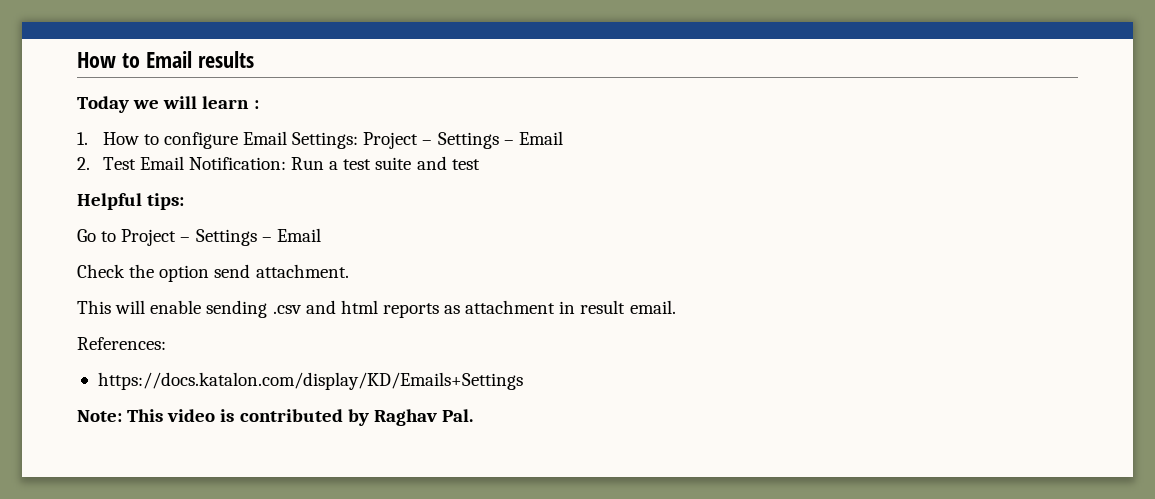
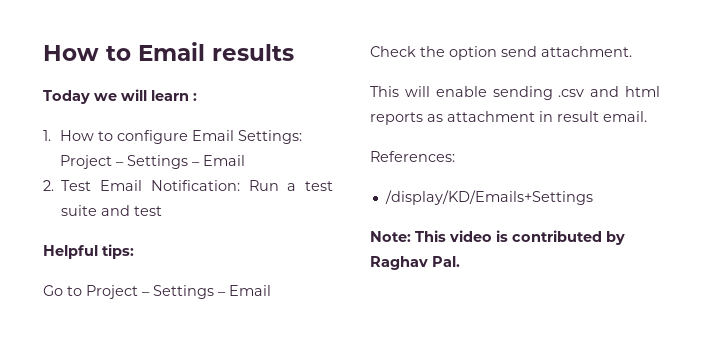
[97,372,523,390] https://docs.katalon.com/display/KD/Emails+Settings -> [384,190,593,205] /display/KD/Emails+Settings

